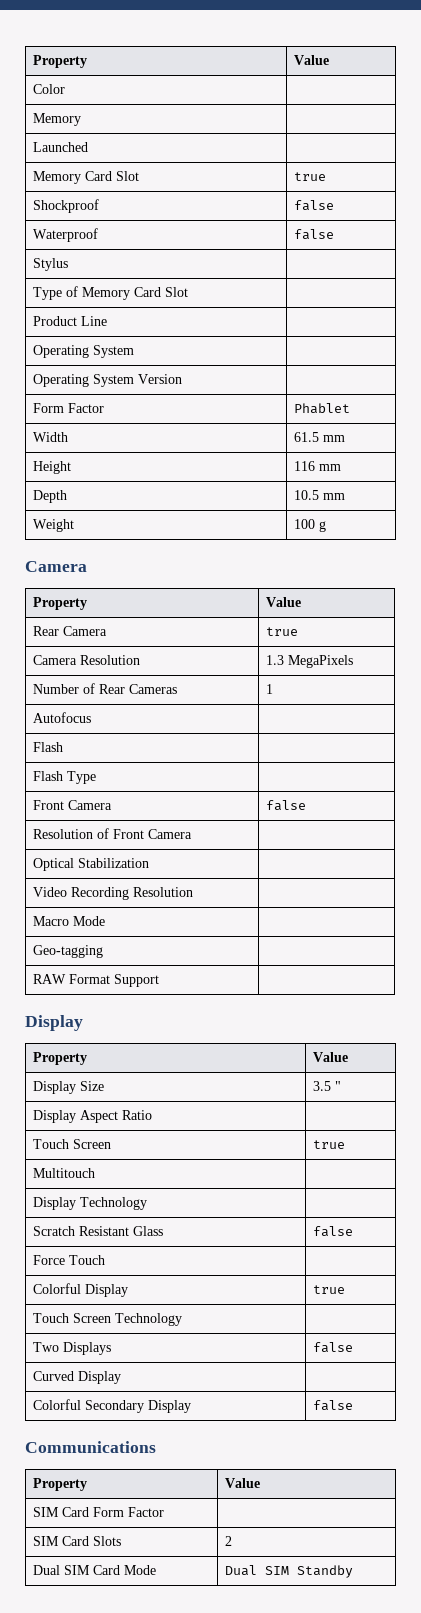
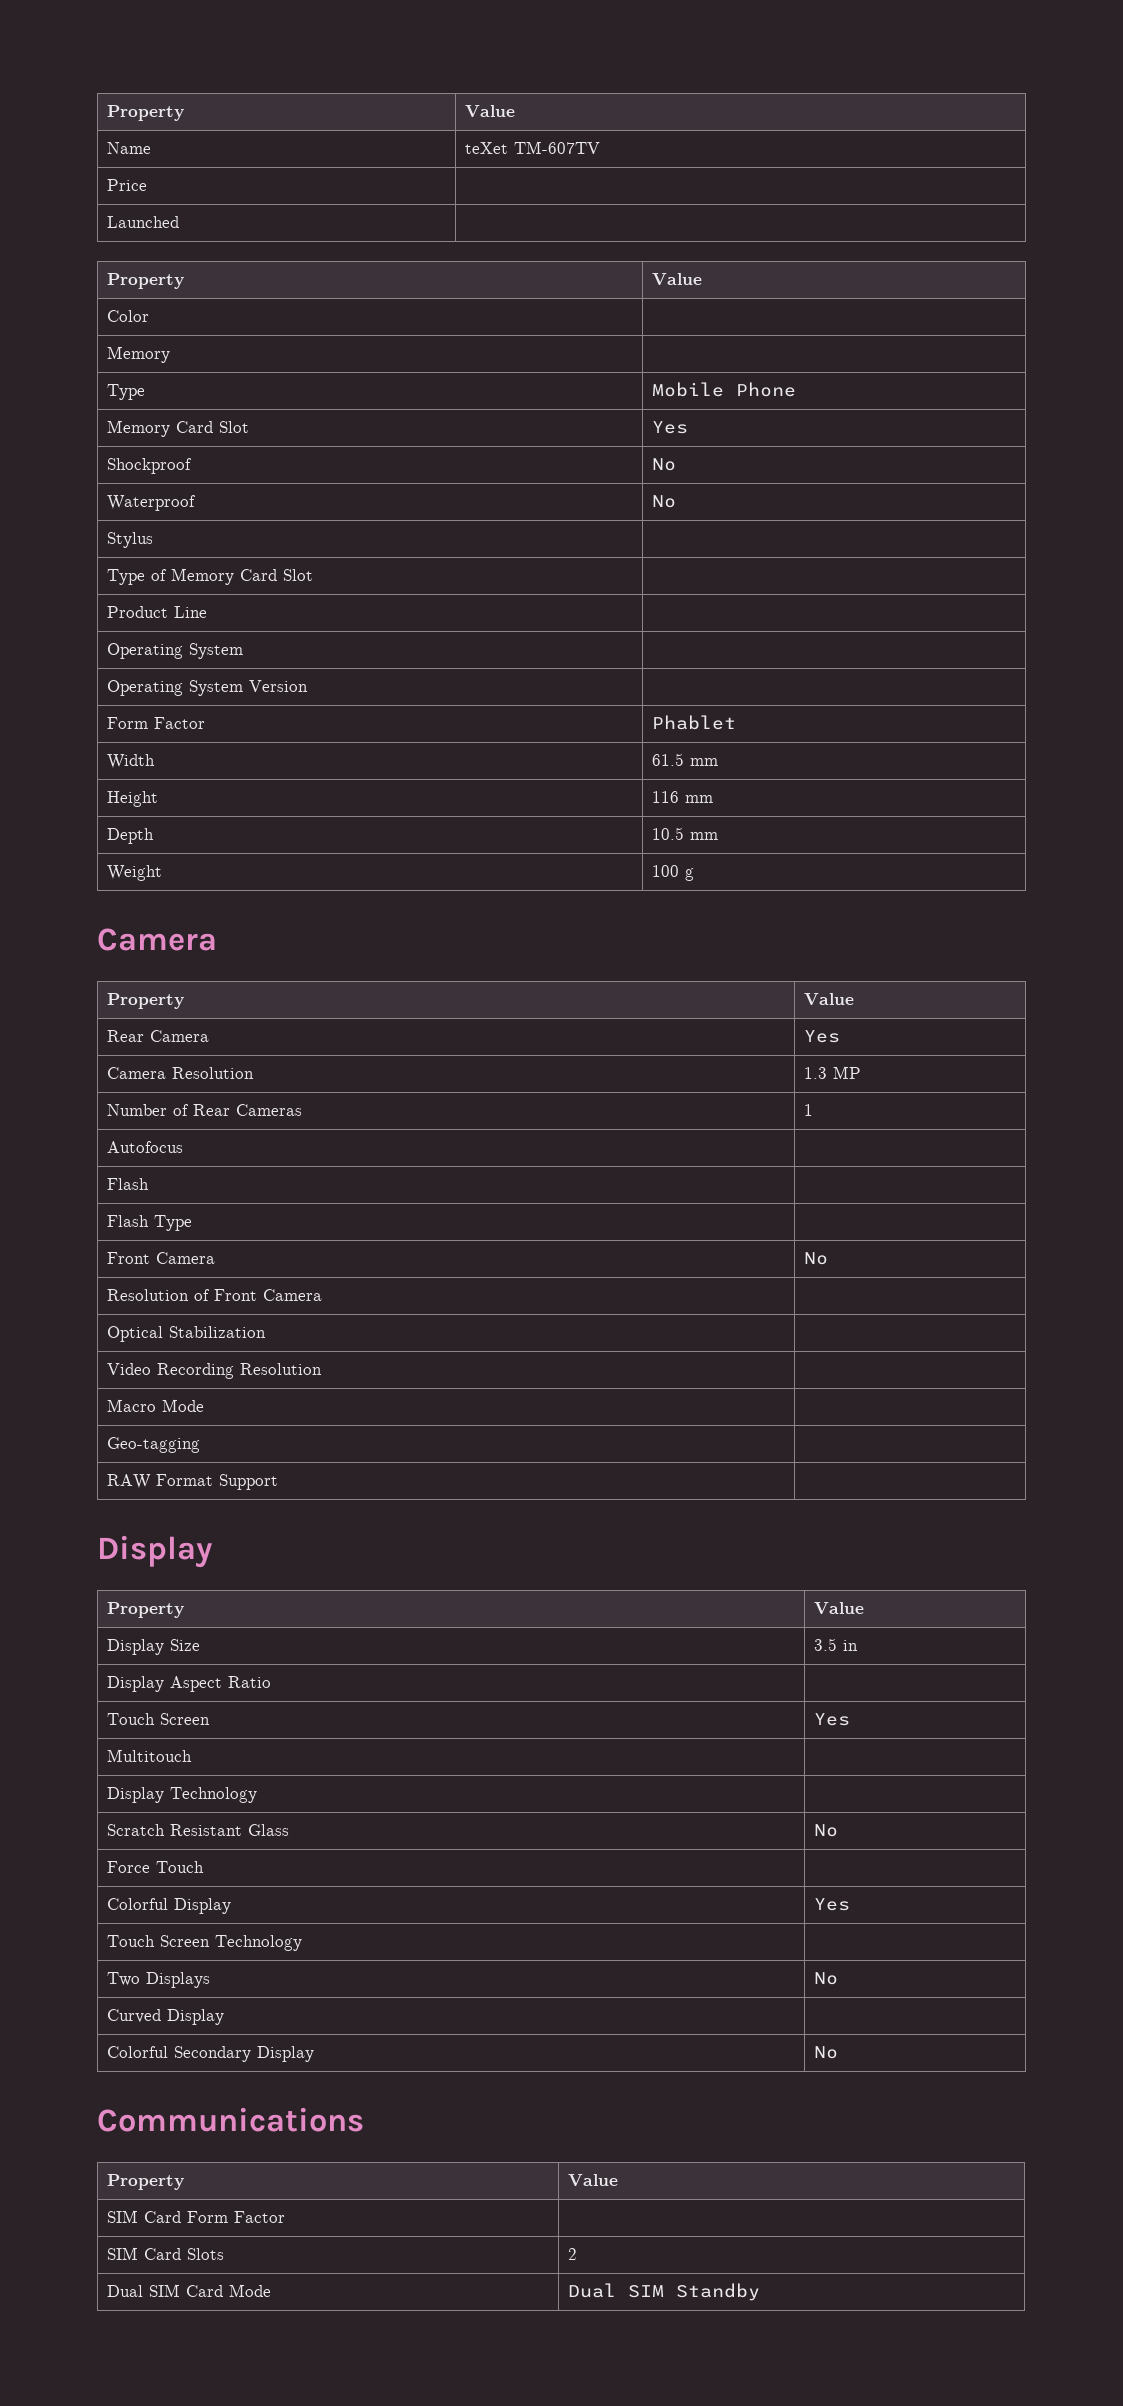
[32,55,87,68] [293,55,329,65] Property | Value -> [107,105,185,121] [465,105,516,117] [107,142,152,154] [465,141,601,154] [107,179,148,191] [107,216,180,228] [107,273,185,289] [652,273,703,285] Property | Value // Name | teXet TM-607TV // Price | // Launched | // Property | Value
[32,142,88,152] [32,171,139,184] [293,172,326,181] Launched | // Memory Card Slot | true -> [107,384,146,400] [652,382,797,397] [107,420,250,437] [652,421,689,434] Type | Mobile Phone // Memory Card Slot | Yes
[293,200,334,211] false -> [652,458,677,471] No
[293,229,334,240] false -> [652,495,677,508] No
[265,627,298,636] true -> [804,1030,841,1043] Yes
[287,655,353,668] MegaPixels -> [833,1066,862,1079] MP
[265,800,306,811] false -> [804,1252,829,1265] No
[334,1081,341,1091] " -> [843,1640,859,1651] in
[312,1140,345,1149] true -> [814,1713,851,1726] Yes
[312,1226,353,1237] false -> [814,1824,839,1837] No
[312,1285,345,1294] true -> [814,1898,851,1911] Yes
[312,1342,353,1353] false -> [814,1972,839,1985] No
[312,1400,353,1411] false -> [814,2046,839,2059] No

